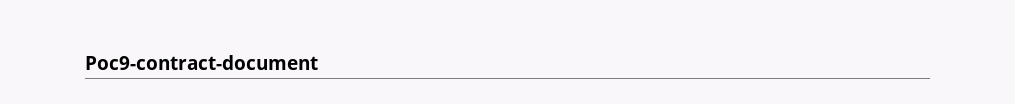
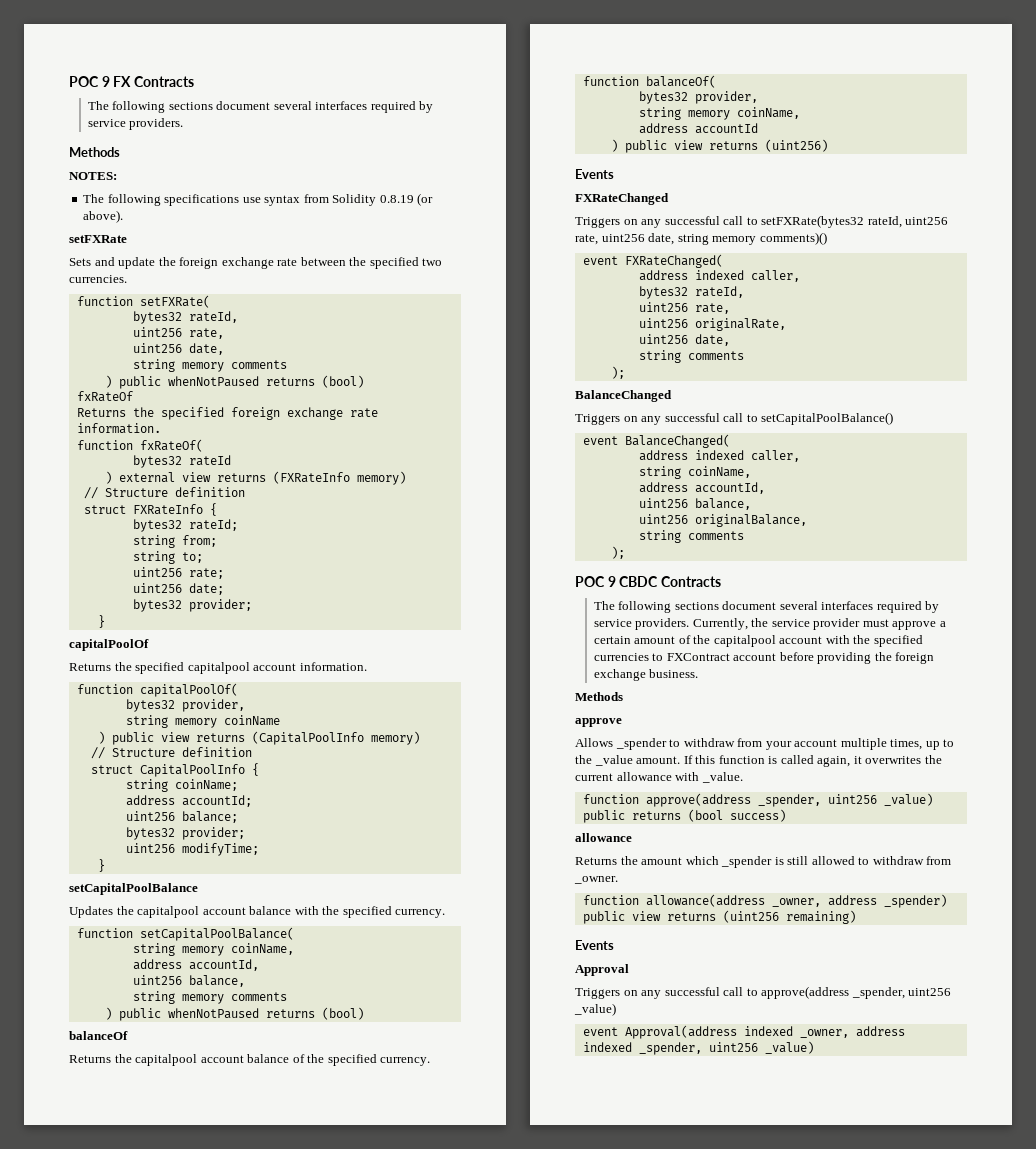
[85,55,318,70] Poc9-contract-document -> [69,76,194,87] [87,101,434,113] [87,118,184,130] [69,147,120,157] [69,172,117,180] [83,193,434,206] [83,210,124,223] [69,235,127,243] [69,257,443,269] [69,275,127,283] [76,295,210,308] [132,311,238,324] [132,327,224,339] [132,343,224,355] [132,359,287,372] [104,375,364,389] [76,391,133,402] [76,407,378,420] [76,423,161,434] [76,439,203,452] [132,455,231,468] [104,471,406,485] [83,487,245,499] [83,503,217,516] [132,519,238,532] [132,535,217,548] [132,551,203,564] [132,567,224,579] [132,583,224,595] [132,599,252,612] [97,615,105,628] [69,639,149,651] [69,662,367,674] [76,683,238,697] [125,699,245,712] [125,715,280,728] [97,731,420,745] [90,747,252,759] [90,763,259,777] [125,779,238,792] [125,795,252,807] [125,811,238,823] [125,827,245,840] [125,843,259,856] [97,859,105,872] [69,883,198,895] [69,906,446,918] [76,927,294,941] [132,943,294,956] [132,959,259,971] [132,975,245,987] [132,991,287,1004] [104,1007,364,1021] [69,1031,128,1040] [69,1054,431,1066] [582,75,716,88] [638,91,758,104] [638,107,800,120] [638,123,758,134] [610,139,828,153] [575,169,614,179] [575,193,669,205] [575,215,949,228] [575,232,827,245] [582,254,723,268] [638,270,800,282] [638,286,744,299] [638,302,730,314] [638,318,786,331] [638,334,730,346] [638,350,744,363] [610,366,625,379] [575,390,672,402] [575,412,894,425] [582,434,730,448] [638,450,800,462] [638,466,751,479] [638,482,765,494] [638,498,751,510] [638,514,807,527] [638,530,744,543] [610,546,625,559] [575,576,721,587] [593,601,940,613] [593,618,946,630] [593,635,923,647] [593,652,935,664] [593,669,699,681] [575,692,623,701] [575,718,622,727] [575,738,955,750] [575,755,942,767] [575,772,743,783] [582,793,933,807] [582,809,786,823] [575,833,632,842] [575,856,952,868] [574,876,618,884] [582,894,947,908] [582,910,856,924] [575,940,614,950] [575,964,629,976] [575,986,952,999] [574,1003,616,1016] [582,1025,905,1039] [582,1041,814,1055] POC 9 FX Contracts // The following sections document several interfaces required by service providers. // Methods // NOTES: // The following specifications use syntax from Solidity 0.8.19 (or above). // setFXRate // Sets and update the foreign exchange rate between the specified two currencies. // function setFXRate( // bytes32 rateId, // uint256 rate, // uint256 date, // string memory comments // ) public whenNotPaused returns (bool) // fxRateOf // Returns the specified foreign exchange rate information. // function fxRateOf( // bytes32 rateId // ) external view returns (FXRateInfo memory) // // Structure definition // struct FXRateInfo { // bytes32 rateId; // string from; // string to; // uint256 rate; // uint256 date; // bytes32 provider; // } // capitalPoolOf // Returns the specified capitalpool account information. // function capitalPoolOf( // bytes32 provider, // string memory coinName // ) public view returns (CapitalPoolInfo memory) // // Structure definition // struct CapitalPoolInfo { // string coinName; // address accountId; // uint256 balance; // bytes32 provider; // uint256 modifyTime; // } // setCapitalPoolBalance // Updates the capitalpool account balance with the specified currency. // function setCapitalPoolBalance( // string memory coinName, // address accountId, // uint256 balance, // string memory comments // ) public whenNotPaused returns (bool) // balanceOf // Returns the capitalpool account balance of the specified currency. // function balanceOf( // bytes32 provider, // string memory coinName, // address accountId // ) public view returns (uint256) // Events // FXRateChanged // Triggers on any successful call to setFXRate(bytes32 rateId, uint256 rate, uint256 date, string memory comments)() // event FXRateChanged( // address indexed caller, // bytes32 rateId, // uint256 rate, // uint256 originalRate, // uint256 date, // string comments // ); // BalanceChanged // Triggers on any successful call to setCapitalPoolBalance() // event BalanceChanged( // address indexed caller, // string coinName, // address accountId, // uint256 balance, // uint256 originalBalance, // string comments // ); // POC 9 CBDC Contracts // The following sections document several interfaces required by service providers. Currently, the service provider must approve a certain amount of the capitalpool account with the specified currencies to FXContract account before providing the foreign exchange business. // Methods // approve // Allows _spender to withdraw from your account multiple times, up to the _value amount. If this function is called again, it overwrites the current allowance with _value. // function approve(address _spender, uint256 _value) public returns (bool success) // allowance // Returns the amount which _spender is still allowed to withdraw from _owner. // function allowance(address _owner, address _spender) public view returns (uint256 remaining) // Events // Approval // Triggers on any successful call to approve(address _spender, uint256 _value) // event Approval(address indexed _owner, address indexed _spender, uint256 _value)

